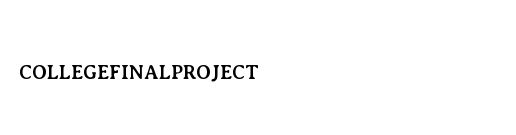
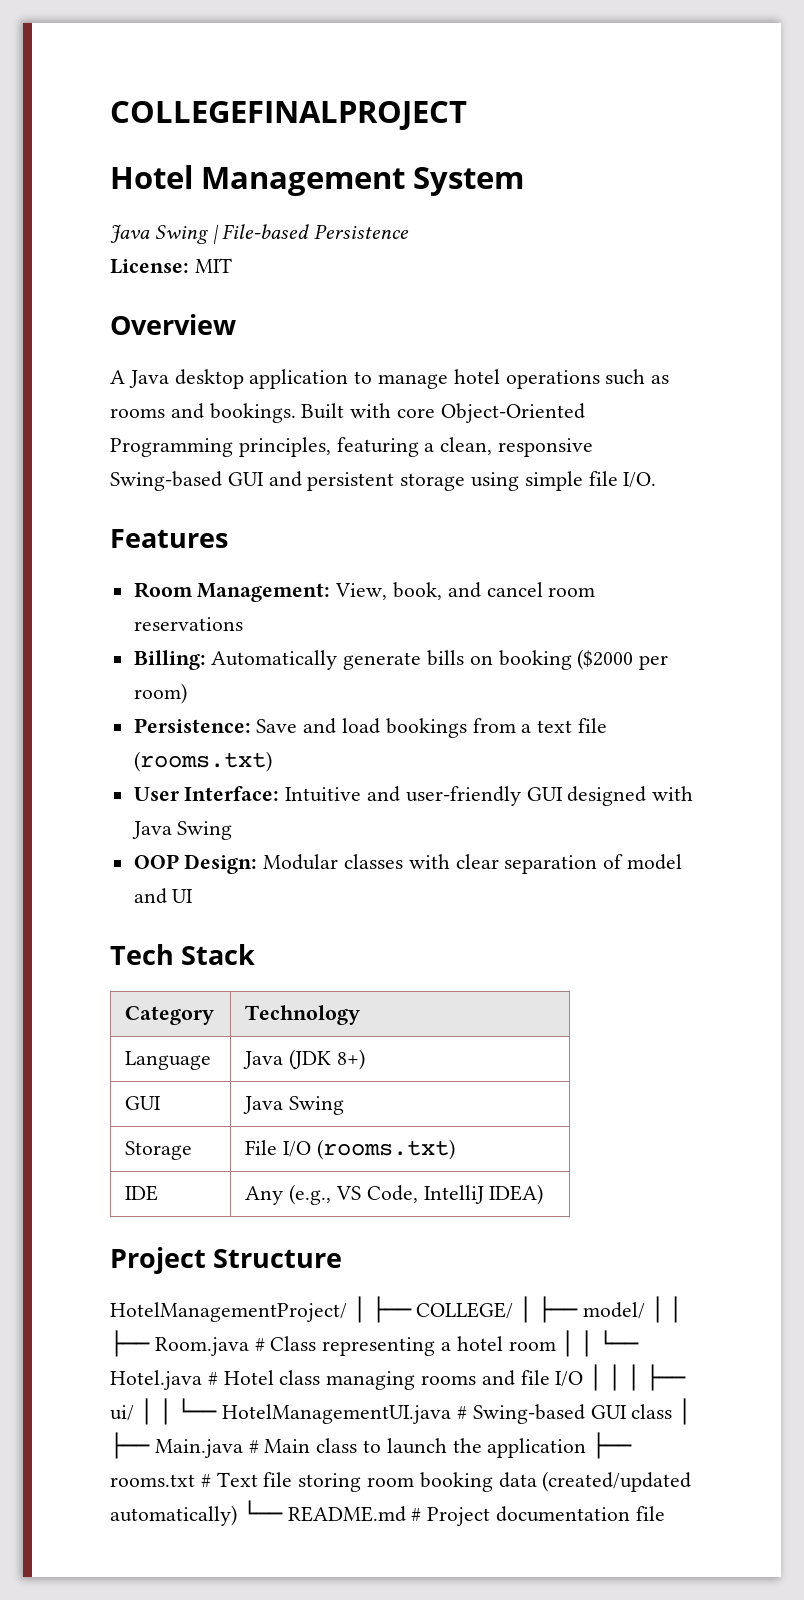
(259, 73) none -> [110,165,525,196] [110,224,410,244] [110,258,232,274] [110,314,236,335] [110,369,670,389] [110,403,585,423] [110,437,594,457] [110,471,657,491] [110,529,228,548] [133,582,596,602] [133,617,243,631] [133,649,669,670] [133,683,187,704] [133,718,608,738] [133,751,272,772] [133,786,694,806] [131,821,233,840] [133,854,683,874] [133,888,194,904] [110,944,256,965] [125,1006,215,1025] [245,1005,361,1025] [125,1051,212,1070] [243,1049,366,1070] [125,1096,162,1110] [243,1096,345,1115] [125,1141,193,1160] [245,1139,456,1160] [125,1185,159,1201] [245,1184,544,1205] [110,1247,343,1274] [110,1296,683,1323] [110,1330,640,1357] [110,1364,686,1391] [110,1398,692,1425] [110,1432,633,1459] [110,1471,692,1492] [110,1500,665,1526] // Hotel Management System // Java Swing | File-based Persistence // License: MIT // Overview // A Java desktop application to manage hotel operations such as rooms and bookings. Built with core Object-Oriented Programming principles, featuring a clean, responsive Swing-based GUI and persistent storage using simple file I/O. // Features // Room Management: View, book, and cancel room reservations // Billing: Automatically generate bills on booking ($2000 per room) // Persistence: Save and load bookings from a text file (rooms.txt) // User Interface: Intuitive and user-friendly GUI designed with Java Swing // OOP Design: Modular classes with clear separation of model and UI // Tech Stack // Category | Technology // Language | Java (JDK 8+) // GUI | Java Swing // Storage | File I/O (rooms.txt) // IDE | Any (e.g., VS Code, IntelliJ IDEA) // Project Structure // HotelManagementProject/ │ ├── COLLEGE/ │ ├── model/ │ │ ├── Room.java # Class representing a hotel room │ │ └── Hotel.java # Hotel class managing rooms and file I/O │ │ │ ├── ui/ │ │ └── HotelManagementUI.java # Swing-based GUI class │ ├── Main.java # Main class to launch the application ├── rooms.txt # Text file storing room booking data (created/updated automatically) └── README.md # Project documentation file

